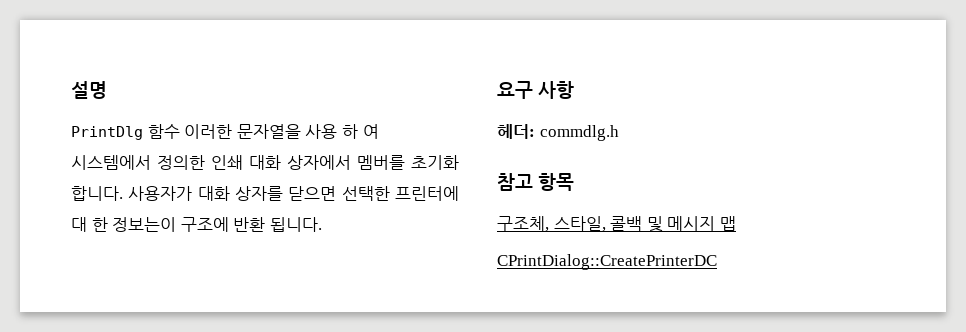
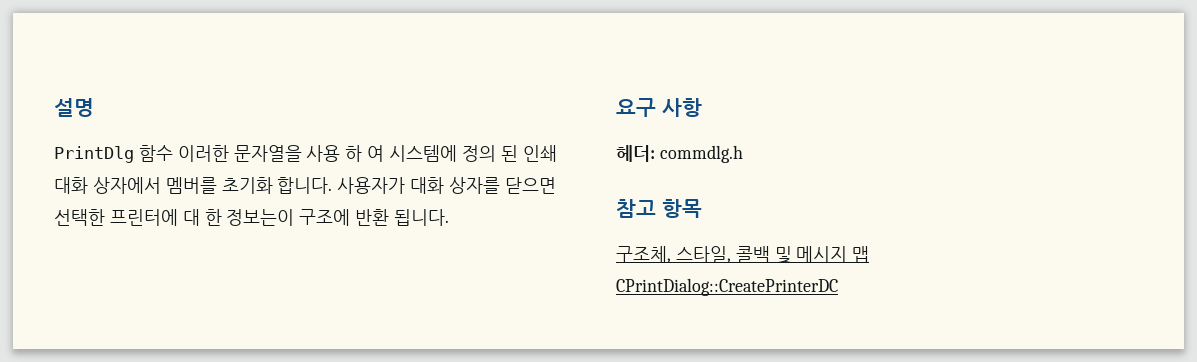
[71,155,205,170] 시스템에서 정의한 -> [389,145,518,162] 시스템에 정의 된

